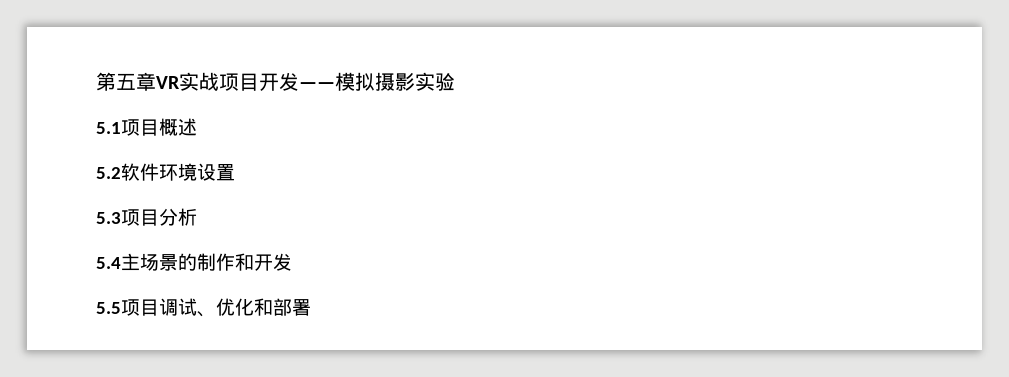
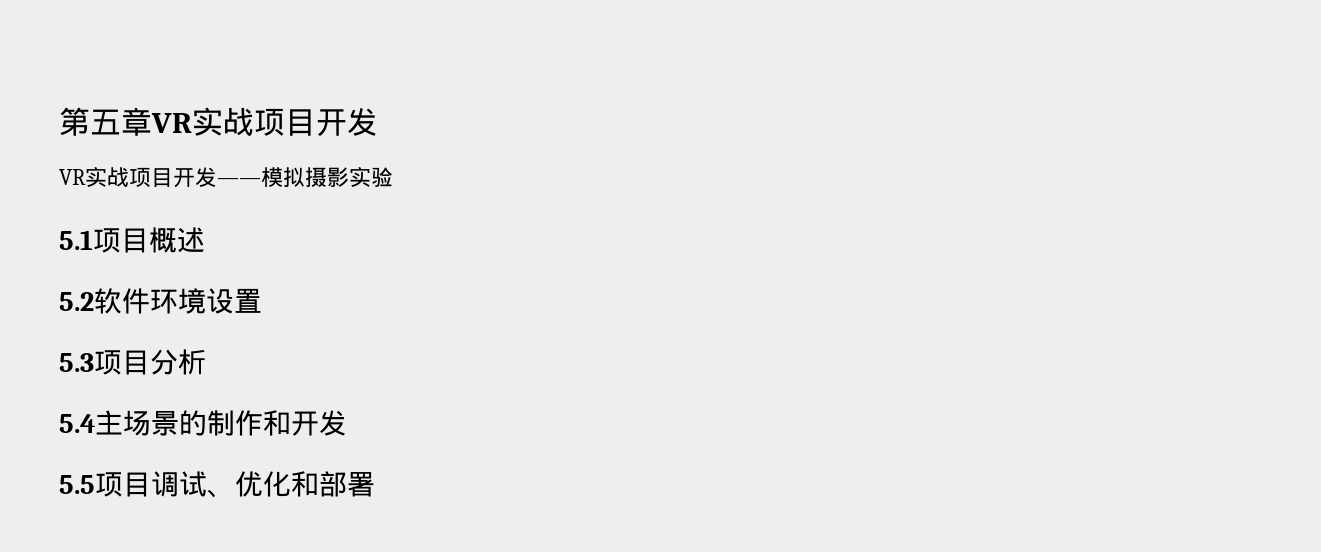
(299, 81) none -> [59,167,217,188] // VR实战项目开发

